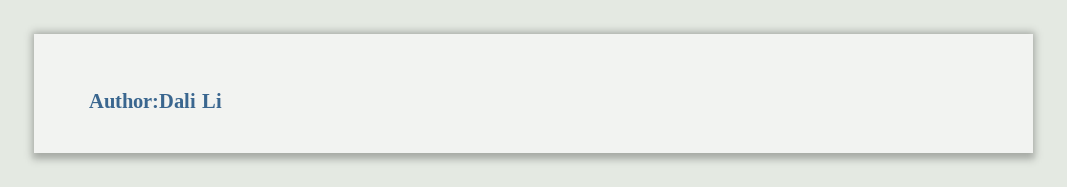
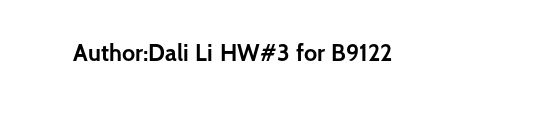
(222, 100) none -> [219,43,393,61] HW#3 for B9122

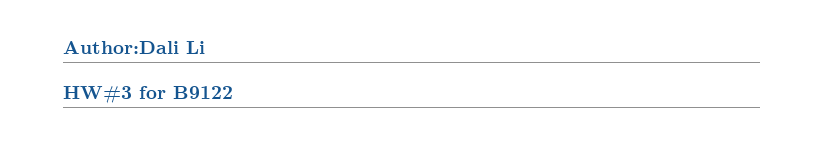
(214, 52) none -> (205, 47) //

